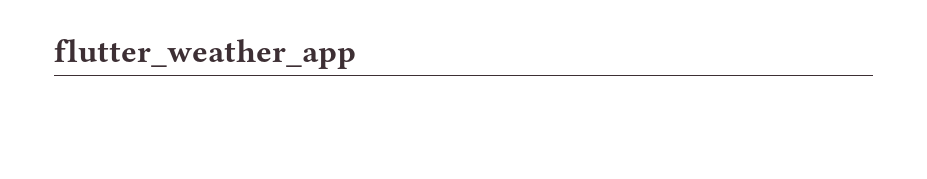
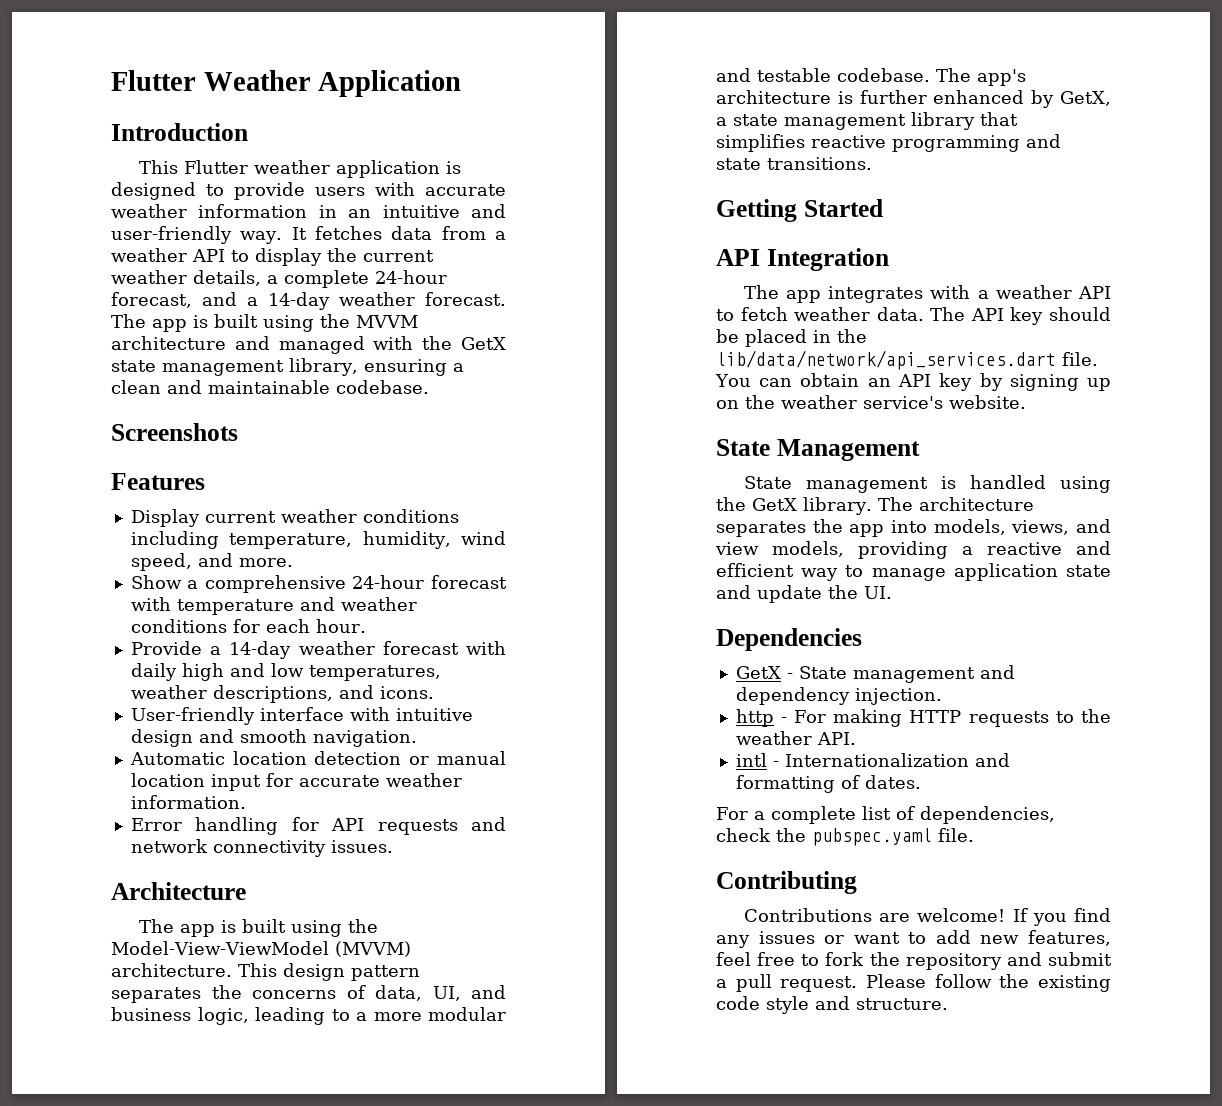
[54,39,356,69] flutter_weather_app -> [111,70,462,97] [111,123,248,141] [138,160,461,178] [111,182,506,200] [111,204,506,218] [111,226,507,244] [111,248,434,266] [111,270,447,288] [111,292,506,310] [111,314,418,332] [111,336,507,354] [111,358,464,376] [111,380,429,394] [111,423,238,441] [111,473,205,490] [130,509,459,527] [130,531,506,549] [130,553,293,571] [130,575,507,593] [130,597,417,615] [130,619,366,633] [130,641,506,659] [130,663,441,681] [130,685,434,703] [130,707,473,725] [130,729,417,747] [129,751,506,765] [130,773,462,791] [130,795,246,809] [130,817,506,835] [130,839,393,857] [111,882,246,900] [138,919,378,937] [111,941,411,957] [111,963,420,981] [111,985,506,1003] [111,1007,506,1025] [716,68,1026,86] [716,90,1111,108] [716,112,1018,130] [716,134,1061,152] [716,157,872,170] [716,199,883,222] [716,248,889,271] [743,285,1111,303] [716,307,1111,325] [716,329,867,347] [716,350,1098,370] [715,373,1111,391] [716,395,1026,409] [716,439,920,461] [743,475,1111,493] [716,497,1034,515] [716,519,1111,537] [715,541,1111,559] [716,563,1111,581] [716,585,892,603] [716,628,862,651] [735,665,1015,683] [735,687,942,705] [735,709,1111,727] [735,731,856,745] [735,753,1010,767] [735,775,921,793] [716,806,1055,824] [716,828,974,846] [716,871,857,894] [743,908,1111,926] [716,930,1111,948] [716,952,1112,970] [716,974,1111,992] [716,996,948,1014] Flutter Weather Application // Introduction // This Flutter weather application is designed to provide users with accurate weather information in an intuitive and user-friendly way. It fetches data from a weather API to display the current weather details, a complete 24-hour forecast, and a 14-day weather forecast. The app is built using the MVVM architecture and managed with the GetX state management library, ensuring a clean and maintainable codebase. // Screenshots // Features // Display current weather conditions including temperature, humidity, wind speed, and more. // Show a comprehensive 24-hour forecast with temperature and weather conditions for each hour. // Provide a 14-day weather forecast with daily high and low temperatures, weather descriptions, and icons. // User-friendly interface with intuitive design and smooth navigation. // Automatic location detection or manual location input for accurate weather information. // Error handling for API requests and network connectivity issues. // Architecture // The app is built using the Model-View-ViewModel (MVVM) architecture. This design pattern separates the concerns of data, UI, and business logic, leading to a more modular and testable codebase. The app's architecture is further enhanced by GetX, a state management library that simplifies reactive programming and state transitions. // Getting Started // API Integration // The app integrates with a weather API to fetch weather data. The API key should be placed in the lib/data/network/api_services.dart file. You can obtain an API key by signing up on the weather service's website. // State Management // State management is handled using the GetX library. The architecture separates the app into models, views, and view models, providing a reactive and efficient way to manage application state and update the UI. // Dependencies // GetX - State management and dependency injection. // http - For making HTTP requests to the weather API. // intl - Internationalization and formatting of dates. // For a complete list of dependencies, check the pubspec.yaml file. // Contributing // Contributions are welcome! If you find any issues or want to add new features, feel free to fork the repository and submit a pull request. Please follow the existing code style and structure.

